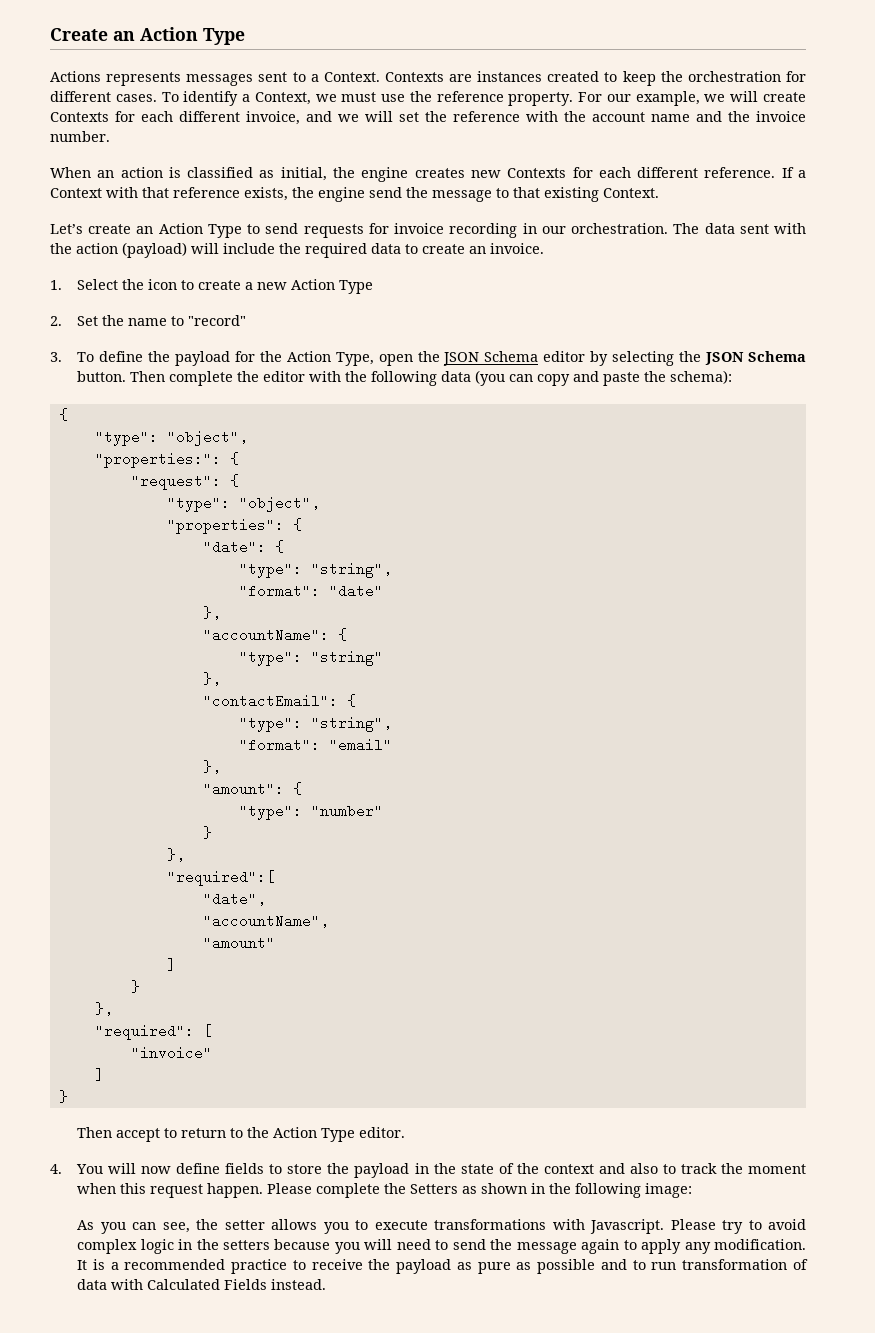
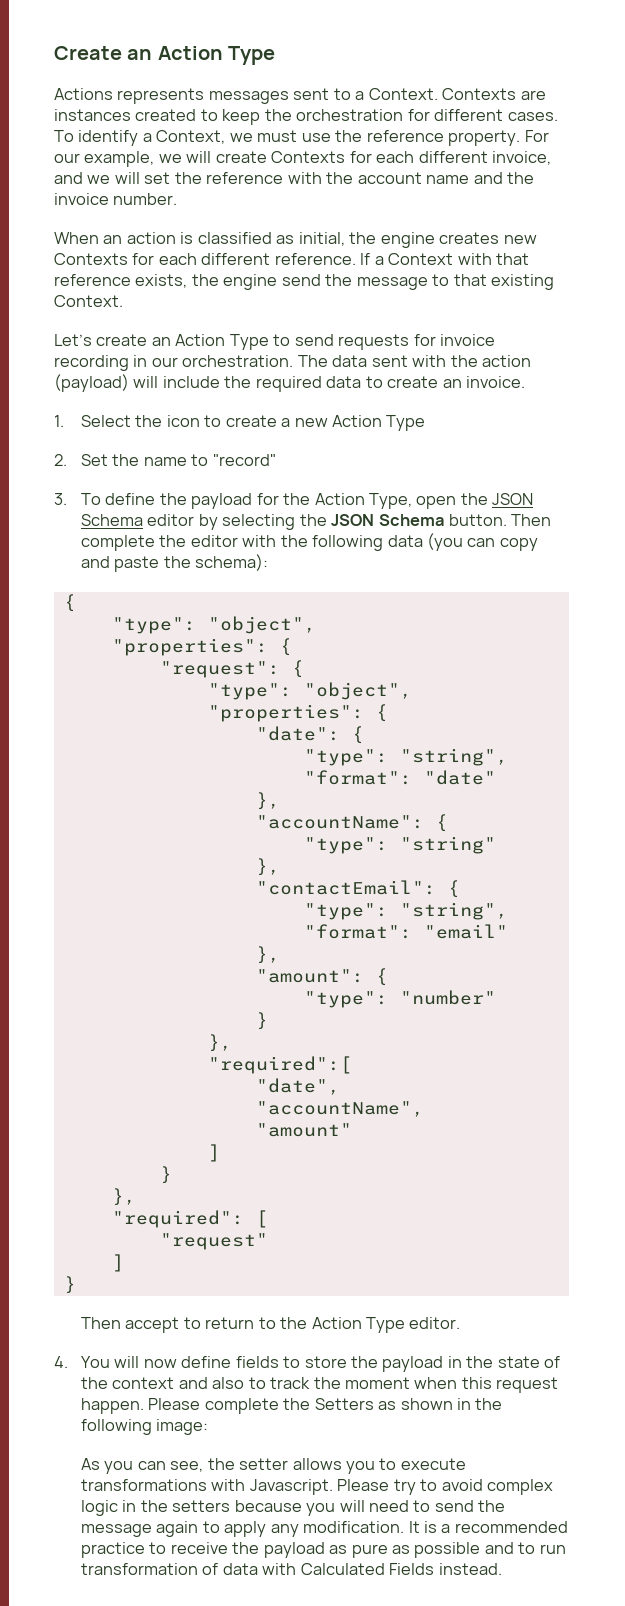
[94,452,221,468] "properties:": -> [111,638,268,656] "properties":
[130,1046,212,1060] "invoice" -> [159,1233,268,1250] "request"

